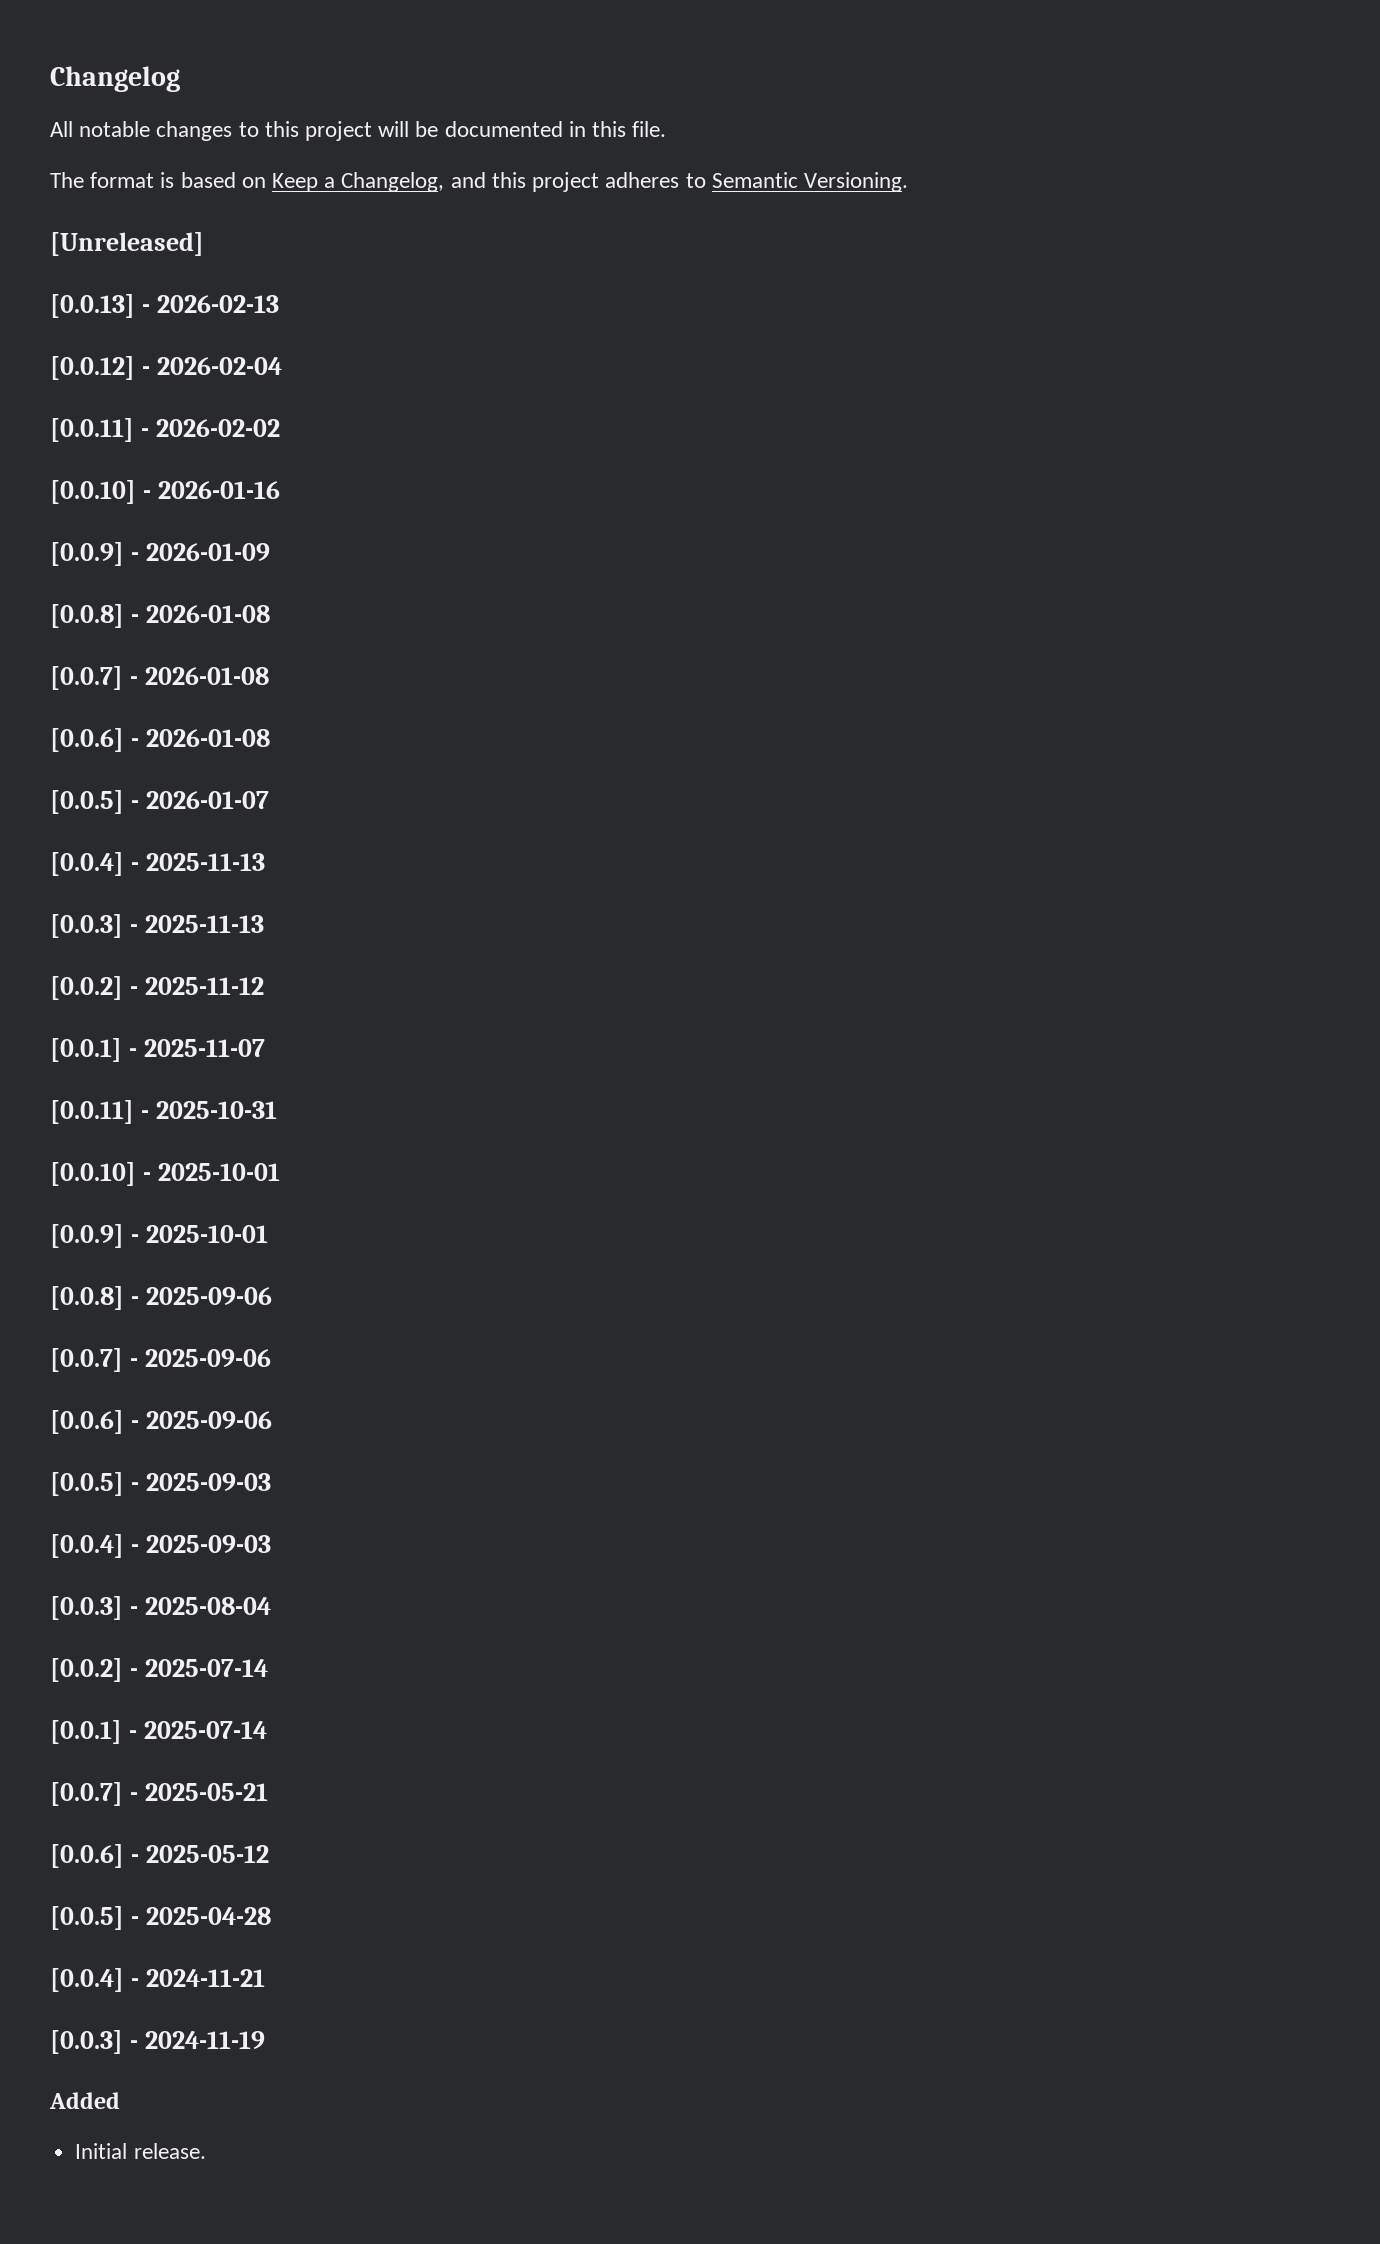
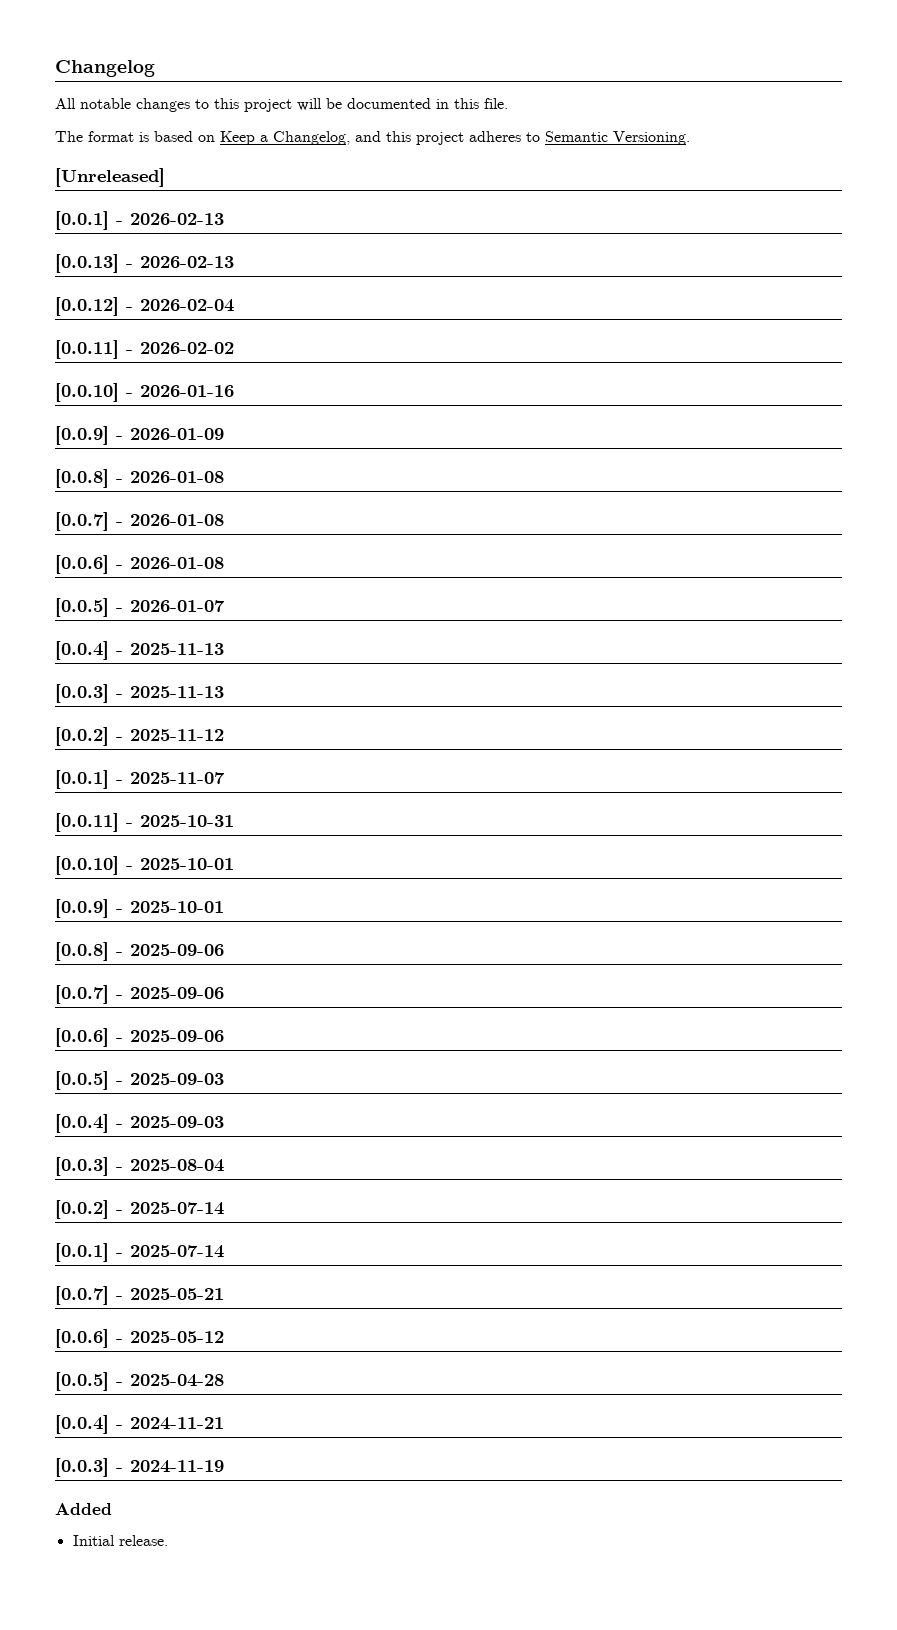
(204, 244) none -> [55,211,224,230] // [0.0.1] - 2026-02-13

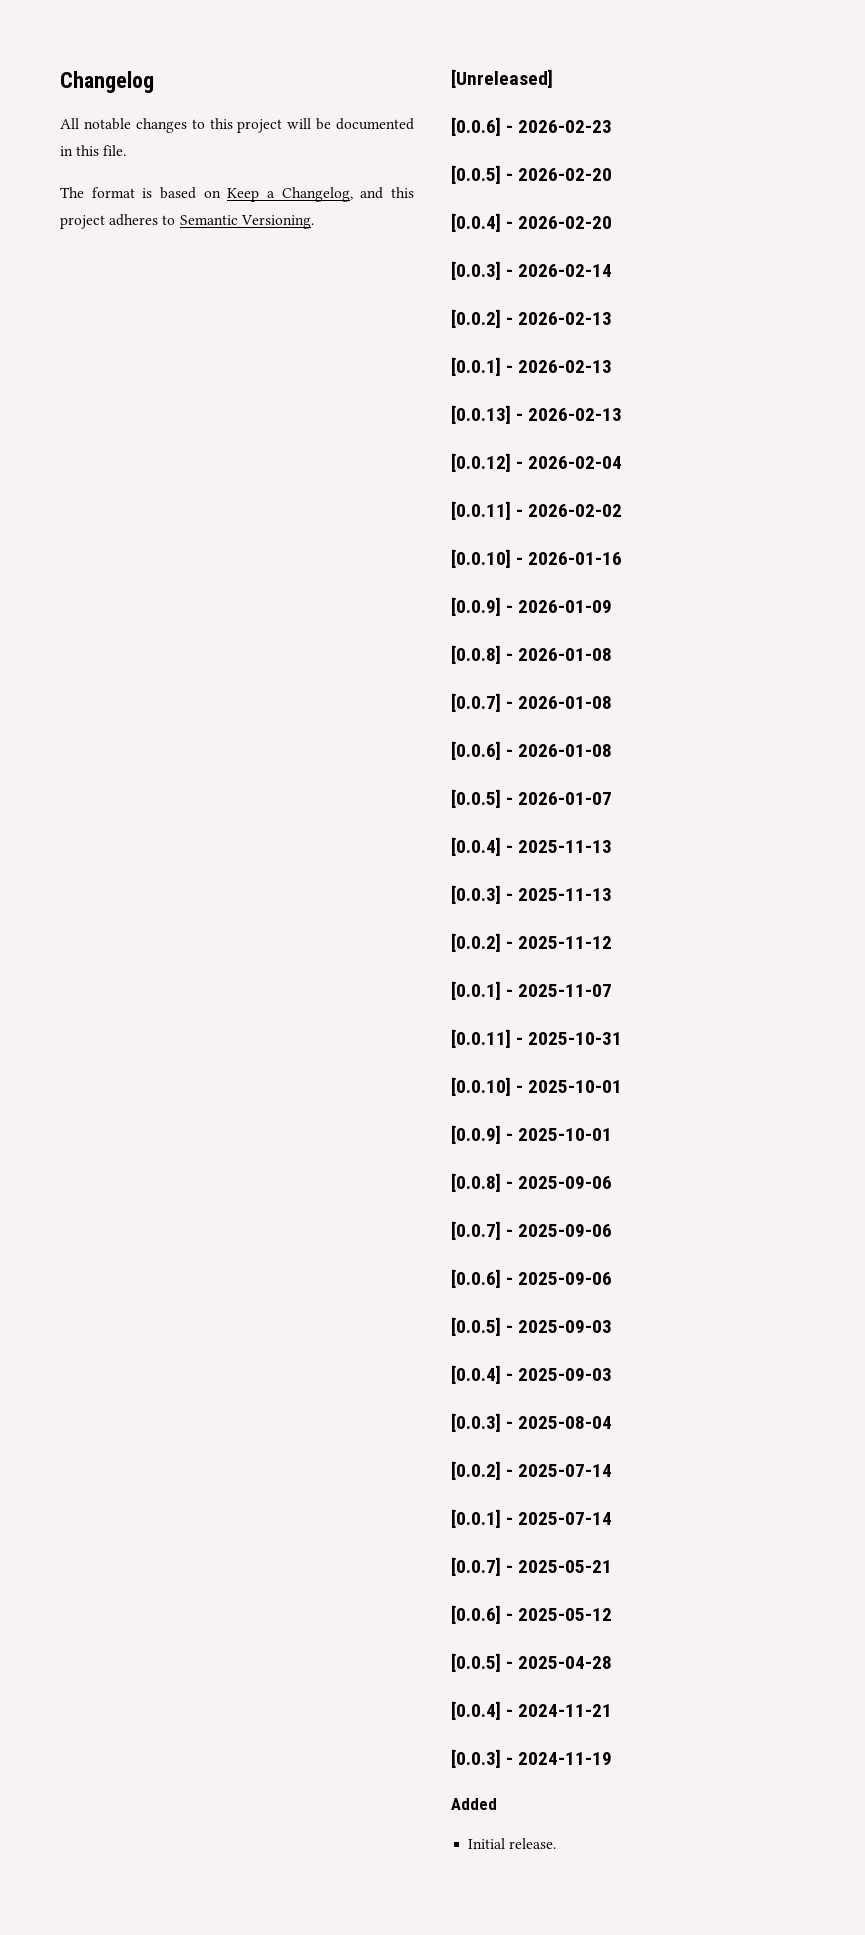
(165, 177) none -> [451,117,613,136] [451,165,613,184] [451,213,613,232] [451,261,613,280] [451,309,613,328] // [0.0.6] - 2026-02-23 // [0.0.5] - 2026-02-20 // [0.0.4] - 2026-02-20 // [0.0.3] - 2026-02-14 // [0.0.2] - 2026-02-13

